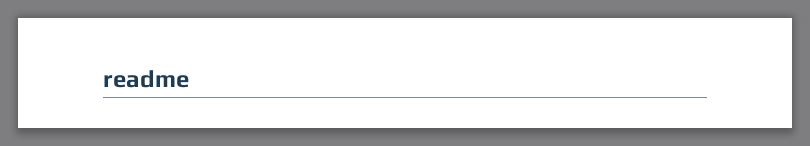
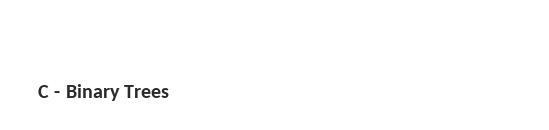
[103,70,189,88] readme -> [38,84,170,101] C - Binary Trees

